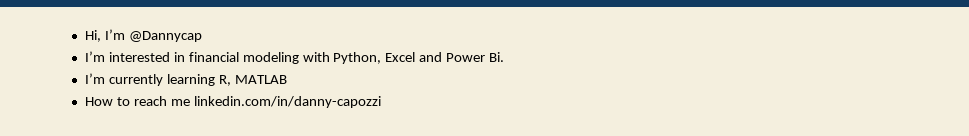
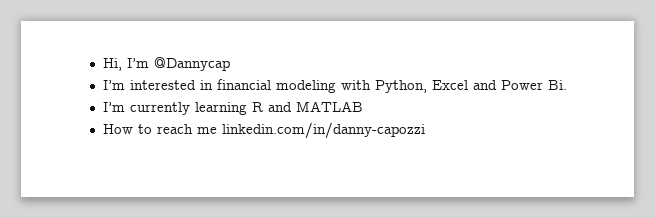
[218,75,231,86] R, -> [251,102,292,112] R and

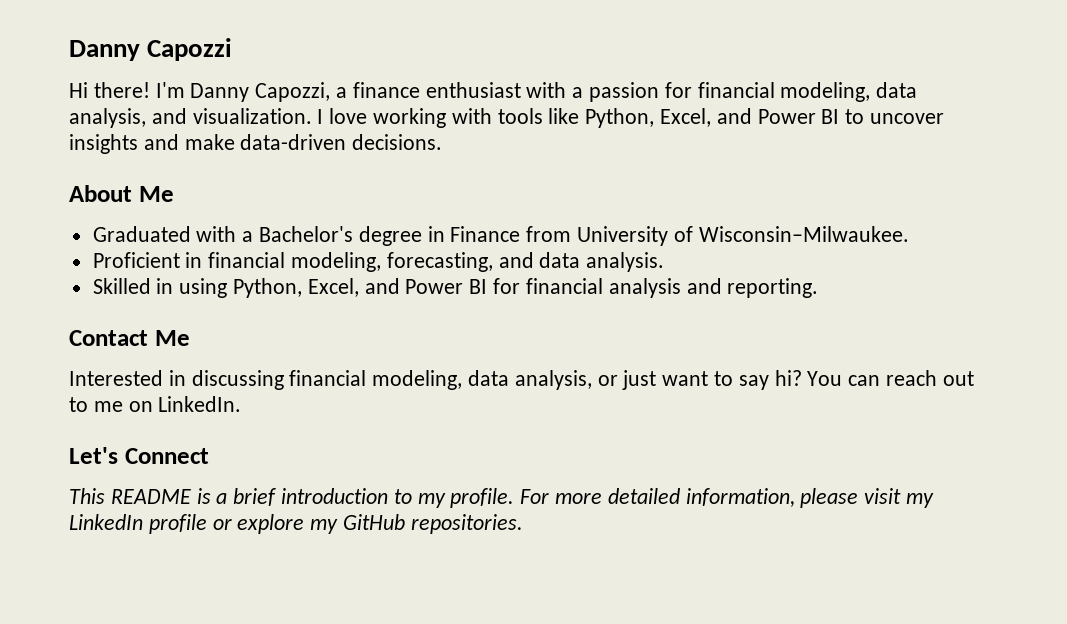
[102,57,230,71] [102,79,567,93] [102,101,363,115] [102,122,425,139] Hi, I’m @Dannycap // I’m interested in financial modeling with Python, Excel and Power Bi. // I’m currently learning R and MATLAB // How to reach me linkedin.com/in/danny-capozzi -> [69,38,233,61] [69,82,918,102] [69,108,945,128] [69,134,443,154] [69,185,174,202] [92,226,909,246] [92,252,665,272] [92,278,819,298] [69,330,190,346] [69,370,974,390] [69,396,242,412] [69,447,209,464] [69,488,935,508] [69,514,523,534] Danny Capozzi // Hi there! I'm Danny Capozzi, a finance enthusiast with a passion for financial modeling, data analysis, and visualization. I love working with tools like Python, Excel, and Power BI to uncover insights and make data-driven decisions. // About Me // Graduated with a Bachelor's degree in Finance from University of Wisconsin–Milwaukee. // Proficient in financial modeling, forecasting, and data analysis. // Skilled in using Python, Excel, and Power BI for financial analysis and reporting. // Contact Me // Interested in discussing financial modeling, data analysis, or just want to say hi? You can reach out to me on LinkedIn. // Let's Connect // This README is a brief introduction to my profile. For more detailed information, please visit my LinkedIn profile or explore my GitHub repositories.

